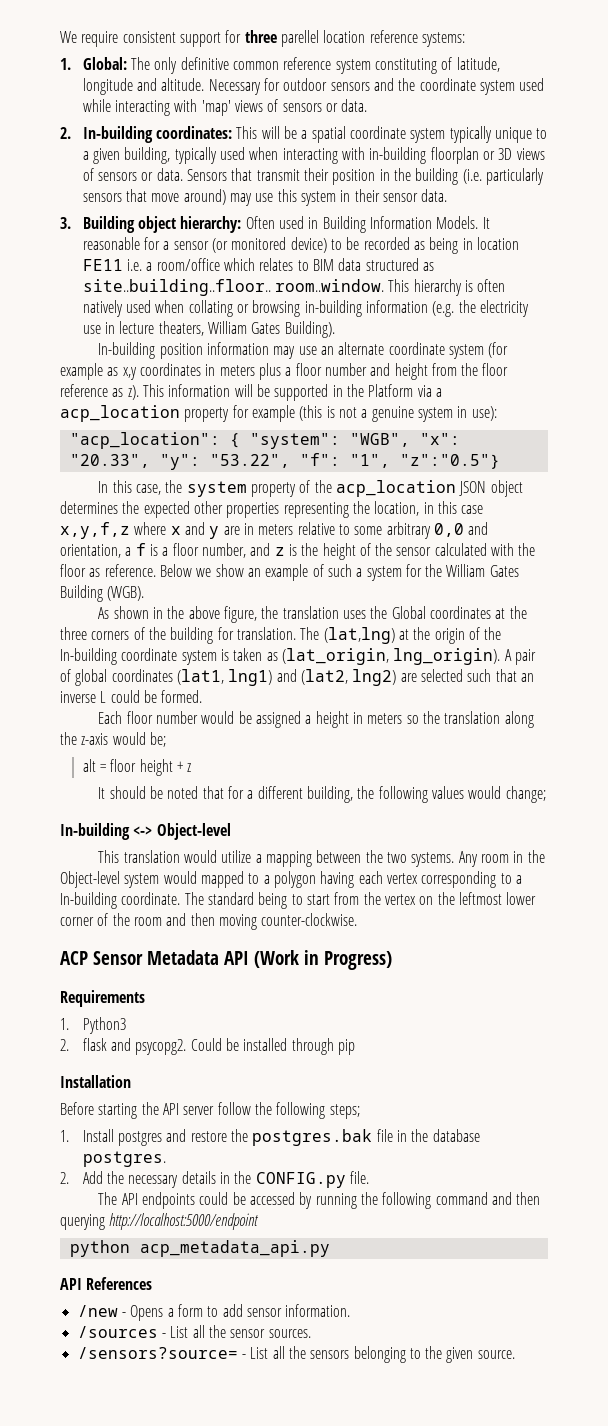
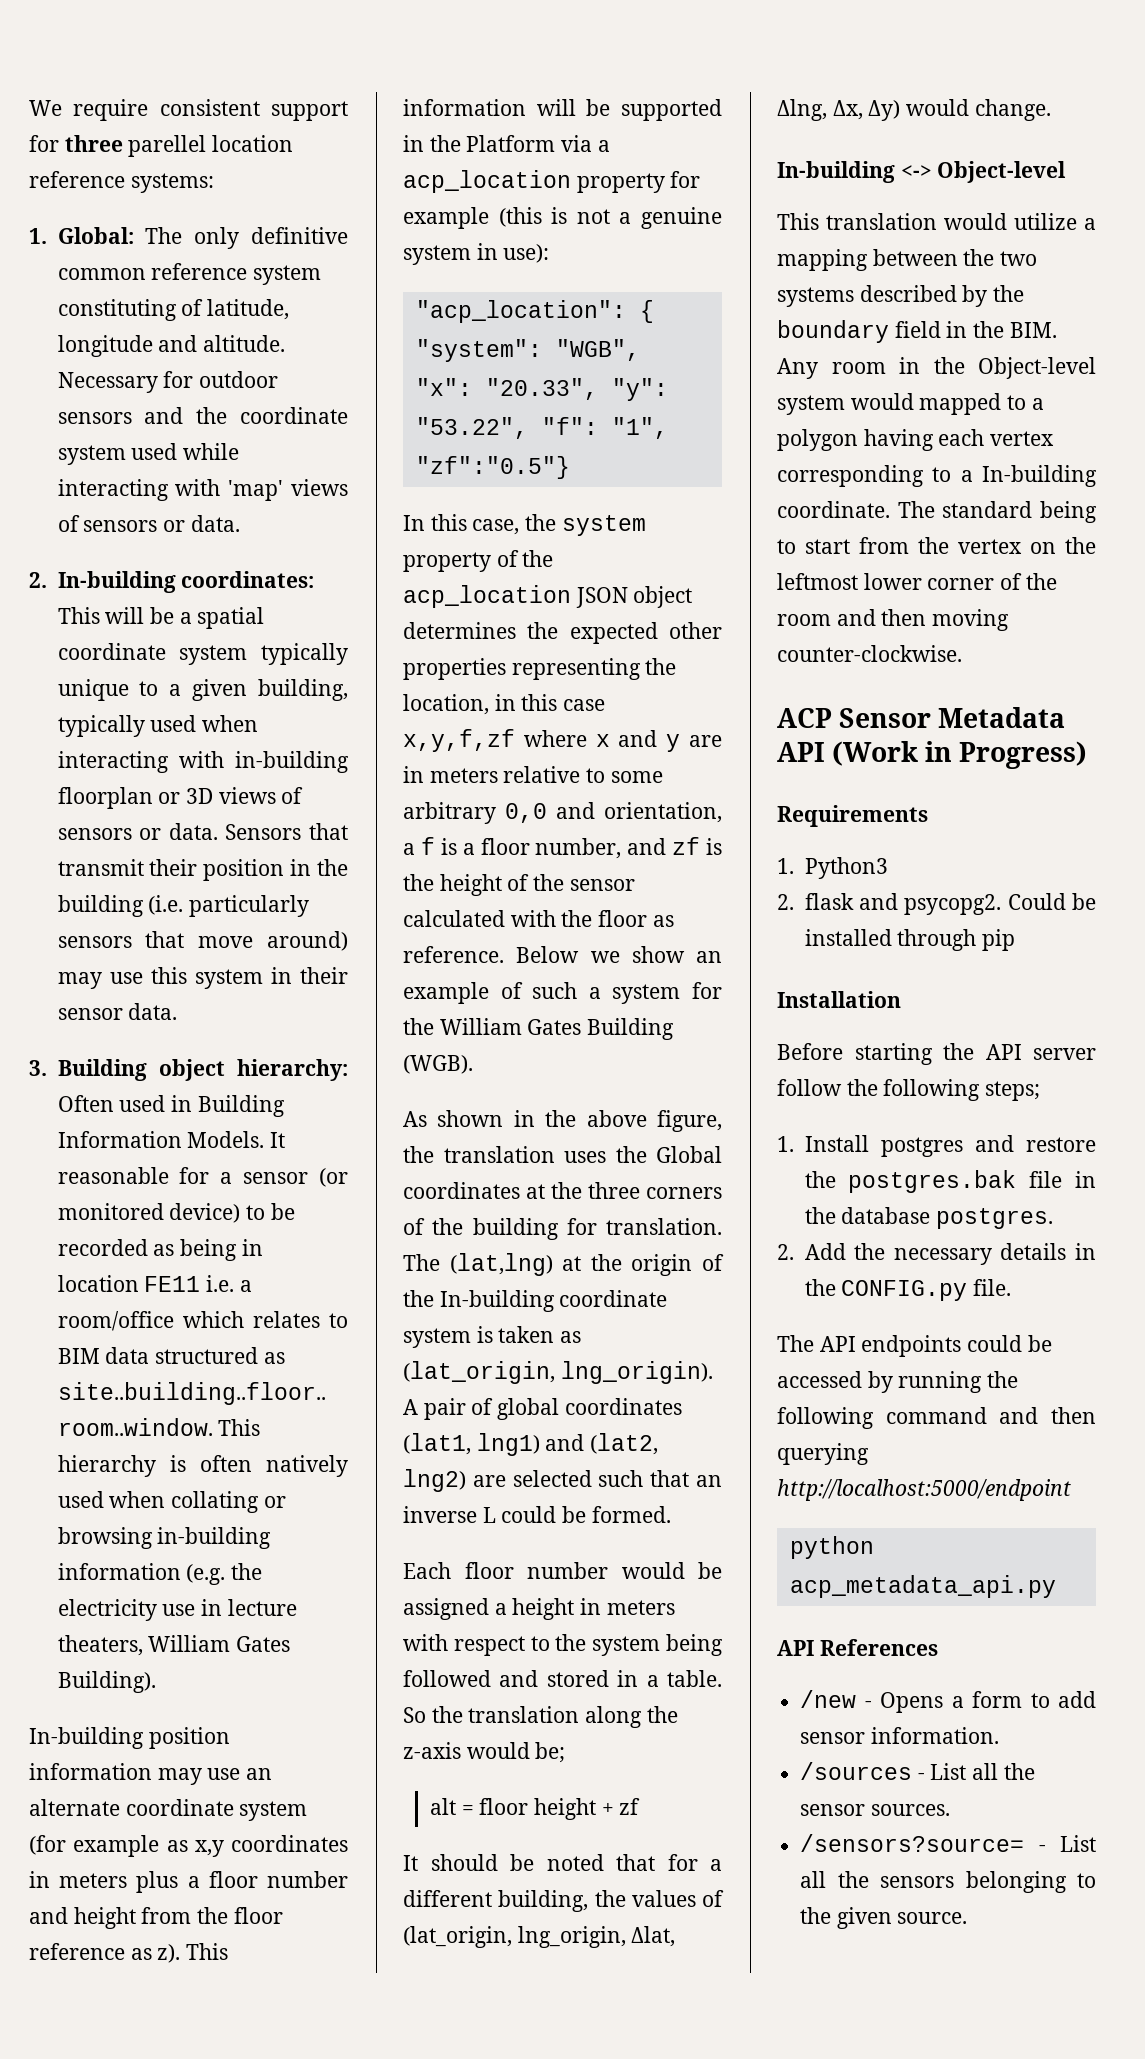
[399,454,500,469] "z":"0.5"} -> [415,456,570,479] "zf":"0.5"}
[60,522,130,539] x,y,f,z -> [403,729,515,752] x,y,f,zf
[274,547,285,556] z -> [672,837,701,855] zf
[406,715,419,724] so -> [403,1634,723,1656] [403,1670,722,1687] [403,1707,426,1723] with respect to the system being followed and stored in a table. So
[187,763,192,772] z -> [619,1798,641,1815] zf
[378,786,546,803] following values would change; -> [631,1890,724,1907] [403,1926,676,1948] [777,99,1051,121] values of (lat_origin, lng_origin, Δlat, Δlng, Δx, Δy) would change.
[411,852,455,867] systems. -> [777,285,1025,307] [777,320,1057,343] systems described by the boundary field in the BIM.

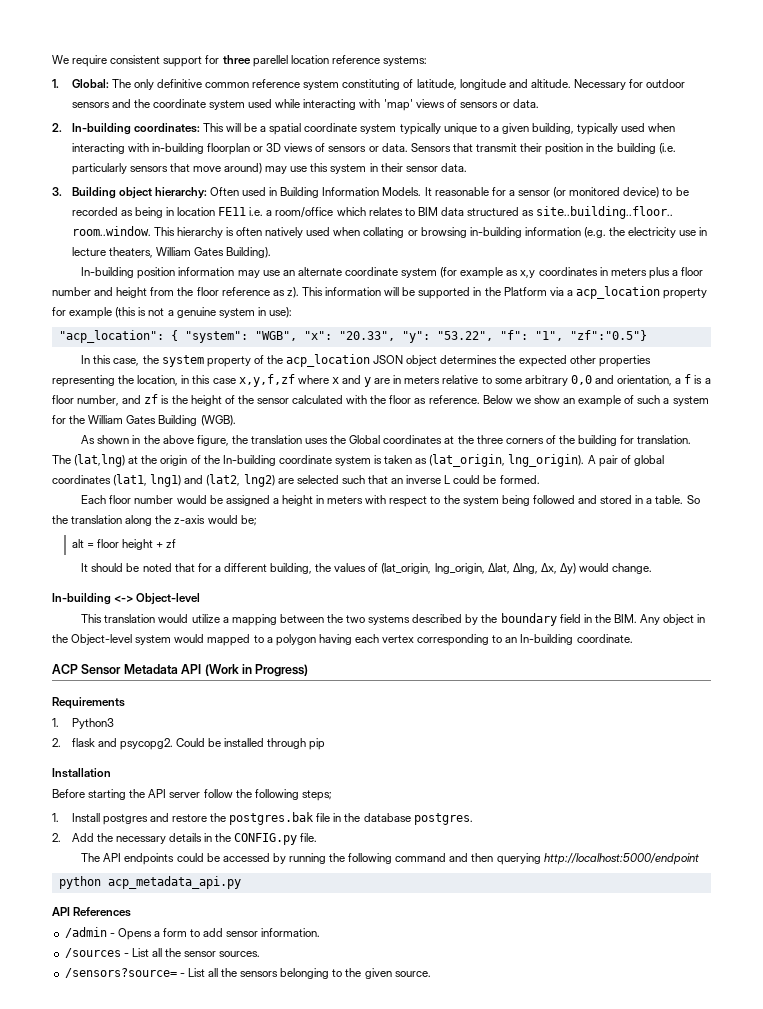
[831,362,886,374] room -> [663,614,695,625] object
[960,470,973,482] a -> [505,637,518,643] an
[897,501,1097,523] [777,537,1096,554] [777,573,1057,590] [777,609,1010,631] [777,645,962,662] The standard being to start from the vertex on the leftmost lower corner of the room and then moving counter-clockwise. -> (633, 638) none
[800,1690,857,1708] /new -> [64,927,107,938] /admin

